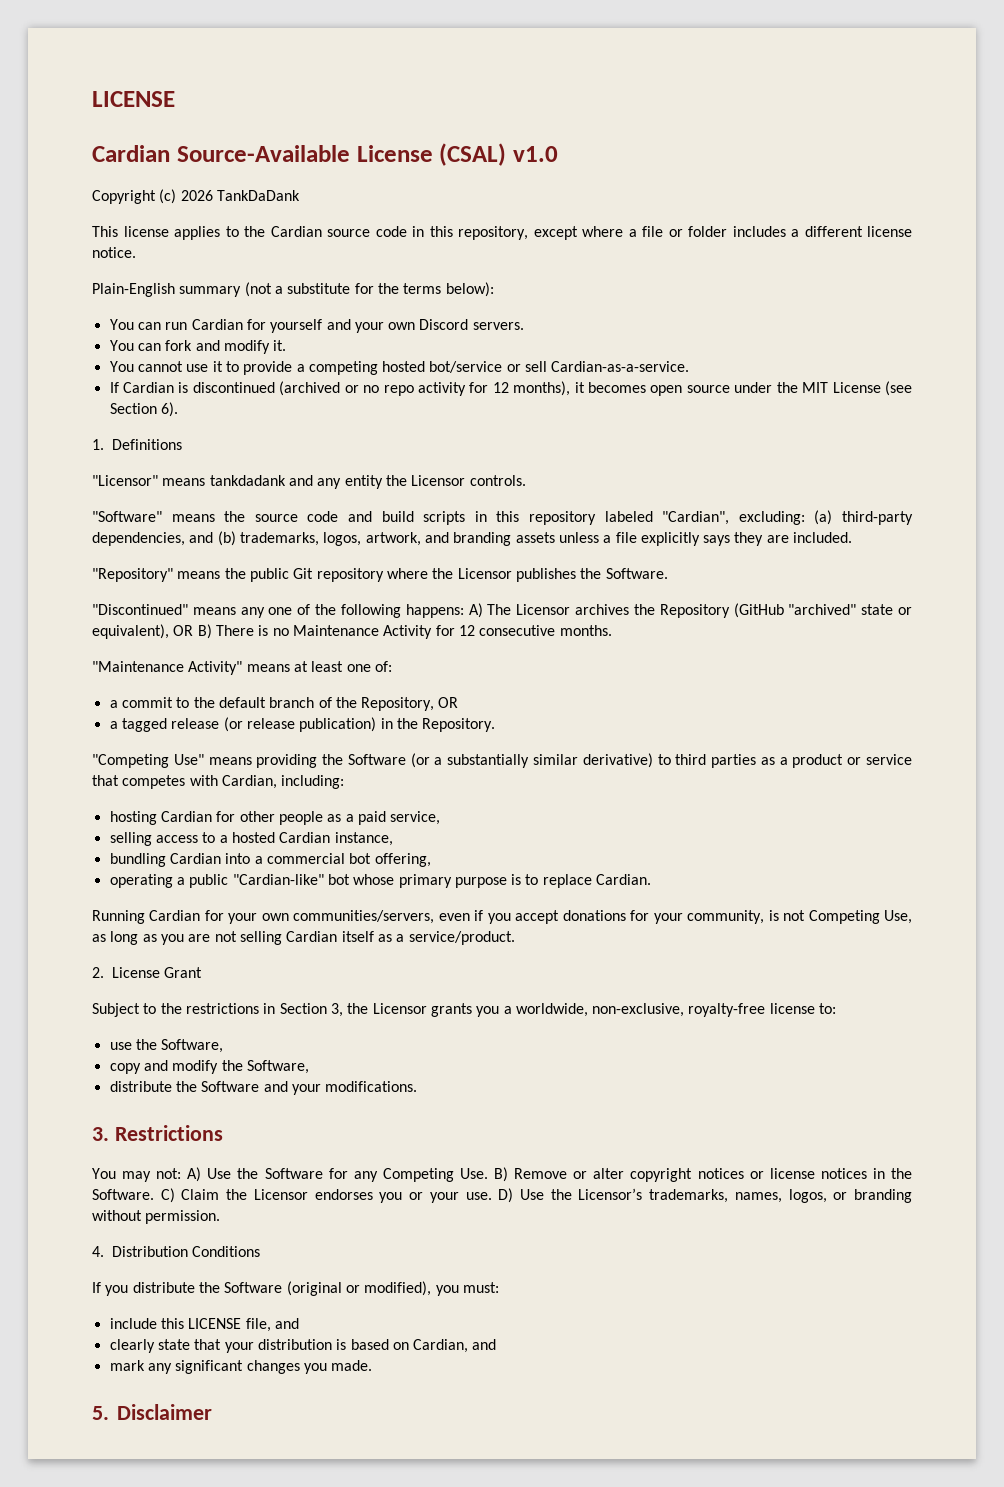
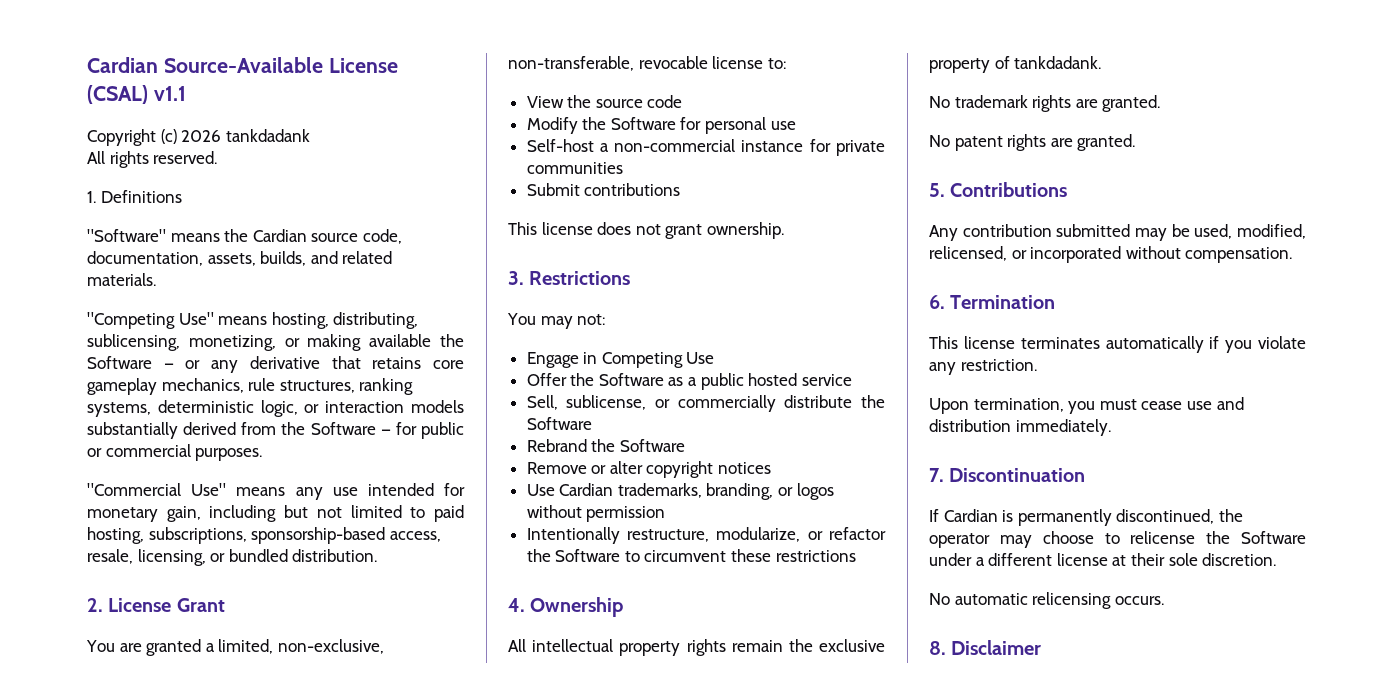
[92,91,175,107] LICENSE // -> (87, 65) none
[513,146,558,162] v1.0 -> [153,86,186,101] v1.1
[216,190,300,201] [92,226,912,240] [92,247,136,258] [92,282,494,297] [109,319,524,333] [109,340,287,354] [109,361,690,375] [109,381,912,396] [109,402,178,417] [92,439,182,450] [92,475,526,489] [92,510,914,525] [92,531,853,546] [92,568,668,582] [92,603,913,618] [92,624,612,639] [92,661,392,675] [109,697,459,711] [109,717,496,732] [92,753,913,768] [92,775,345,789] [109,811,441,825] [109,832,393,846] [109,853,431,867] [109,874,652,888] [92,910,913,924] [92,931,515,945] [92,967,203,978] [92,1003,837,1017] [109,1039,224,1053] [109,1060,309,1074] [109,1081,418,1095] TankDaDank // This license applies to the Cardian source code in this repository, except where a file or folder includes a different license notice. // Plain-English summary (not a substitute for the terms below): // You can run Cardian for yourself and your own Discord servers. // You can fork and modify it. // You cannot use it to provide a competing hosted bot/service or sell Cardian-as-a-service. // If Cardian is discontinued (archived or no repo activity for 12 months), it becomes open source under the MIT License (see Section 6). // 1. Definitions // "Licensor" means tankdadank and any entity the Licensor controls. // "Software" means the source code and build scripts in this repository labeled "Cardian", excluding: (a) third-party dependencies, and (b) trademarks, logos, artwork, and branding assets unless a file explicitly says they are included. // "Repository" means the public Git repository where the Licensor publishes the Software. // "Discontinued" means any one of the following happens: A) The Licensor archives the Repository (GitHub "archived" state or equivalent), OR B) There is no Maintenance Activity for 12 consecutive months. // "Maintenance Activity" means at least one of: // a commit to the default branch of the Repository, OR // a tagged release (or release publication) in the Repository. // "Competing Use" means providing the Software (or a substantially similar derivative) to third parties as a product or service that competes with Cardian, including: // hosting Cardian for other people as a paid service, // selling access to a hosted Cardian instance, // bundling Cardian into a commercial bot offering, // operating a public "Cardian-like" bot whose primary purpose is to replace Cardian. // Running Cardian for your own communities/servers, even if you accept donations for your community, is not Competing Use, as long as you are not selling Cardian itself as a service/product. // 2. License Grant // Subject to the restrictions in Section 3, the Licensor grants you a worldwide, non-exclusive, royalty-free license to: // use the Software, // copy and modify the Software, // distribute the Software and your modifications. -> [225,129,310,142] [87,151,218,168] [87,190,182,203] [87,229,402,244] [87,251,393,266] [87,273,156,286] [87,312,419,329] [87,334,465,351] [87,356,465,373] [87,378,414,395] [87,400,465,417] [87,422,465,439] [87,444,263,461] [87,483,465,500] [87,505,465,522] [87,527,441,544] [87,549,378,566] [87,598,225,612] [86,639,384,656] [508,56,786,71] [526,95,683,108] [526,117,796,134] [526,139,885,156] [526,162,623,174] [526,183,681,196] [508,222,784,239] tankdadank // All rights reserved. // 1. Definitions // "Software" means the Cardian source code, documentation, assets, builds, and related materials. // "Competing Use" means hosting, distributing, sublicensing, monetizing, or making available the Software — or any derivative that retains core gameplay mechanics, rule structures, ranking systems, deterministic logic, or interaction models substantially derived from the Software — for public or commercial purposes. // "Commercial Use" means any use intended for monetary gain, including but not limited to paid hosting, subscriptions, sponsorship-based access, resale, licensing, or bundled distribution. // 2. License Grant // You are granted a limited, non-exclusive, non-transferable, revocable license to: // View the source code // Modify the Software for personal use // Self-host a non-commercial instance for private communities // Submit contributions // This license does not grant ownership.
[187,1167,509,1182] A) Use the Software for any Competing Use. B) -> [526,352,715,368] [526,373,852,390] [526,395,885,412] [526,417,592,430] [526,439,685,452] // Engage in Competing Use // Offer the Software as a public hosted service // Sell, sublicense, or commercially distribute the Software // Rebrand the Software //
[749,1168,912,1179] [92,1188,912,1203] [92,1210,221,1224] [92,1246,261,1257] [92,1281,499,1296] [109,1318,299,1332] [109,1339,497,1353] [109,1360,373,1374] [92,1406,109,1420] or license notices in the Software. C) Claim the Licensor endorses you or your use. D) Use the Licensor’s trademarks, names, logos, or branding without permission. // 4. Distribution Conditions // If you distribute the Software (original or modified), you must: // include this LICENSE file, and // clearly state that your distribution is based on Cardian, and // mark any significant changes you made. // 5. -> [526,483,834,500] [526,505,666,522] [526,527,886,544] [526,549,856,562] [508,597,624,617] [508,639,885,656] [929,56,1102,73] [929,95,1161,112] [929,134,1136,151] [929,182,1068,197] [929,224,1306,241] [929,246,1293,263] [929,295,1056,309] [929,336,1306,353] [929,359,1037,375] [929,397,1244,414] [929,419,1111,436] [929,468,1086,482] [929,509,1243,526] [929,531,1306,548] [929,553,1277,566] [929,592,1164,609] [929,641,946,655] // Use Cardian trademarks, branding, or logos without permission // Intentionally restructure, modularize, or refactor the Software to circumvent these restrictions // 4. Ownership // All intellectual property rights remain the exclusive property of tankdadank. // No trademark rights are granted. // No patent rights are granted. // 5. Contributions // Any contribution submitted may be used, modified, relicensed, or incorporated without compensation. // 6. Termination // This license terminates automatically if you violate any restriction. // Upon termination, you must cease use and distribution immediately. // 7. Discontinuation // If Cardian is permanently discontinued, the operator may choose to relicense the Software under a different license at their sole discretion. // No automatic relicensing occurs. // 8.

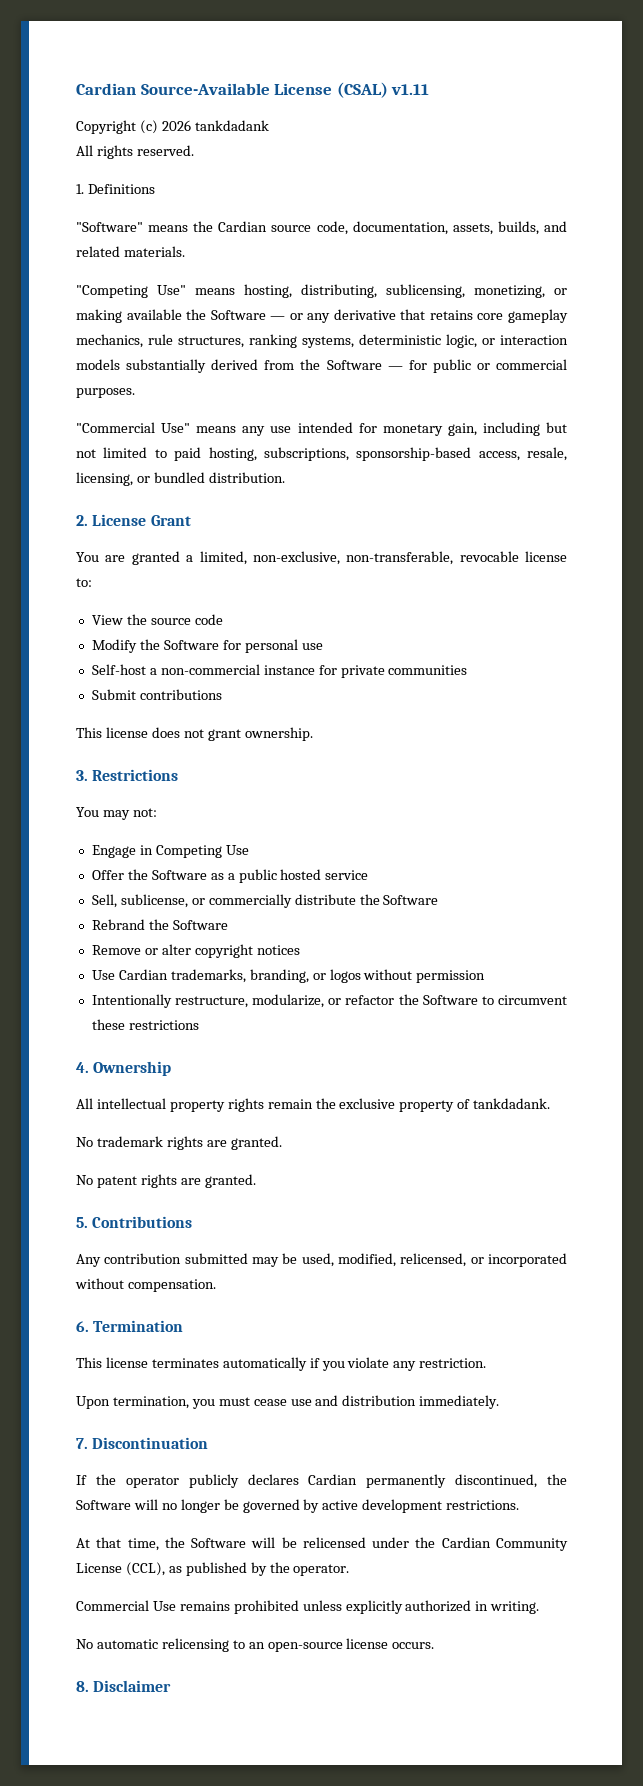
[153,86,186,101] v1.1 -> [391,84,430,95] v1.11
[943,509,1243,526] [929,531,1306,548] [929,553,1277,566] Cardian is permanently discontinued, the operator may choose to relicense the Software under a different license at their sole discretion. -> [95,1474,567,1488] [76,1499,520,1513] [76,1537,568,1551] [76,1562,350,1576] [76,1600,540,1614] the operator publicly declares Cardian permanently discontinued, the Software will no longer be governed by active development restrictions. // At that time, the Software will be relicensed under the Cardian Community License (CCL), as published by the operator. // Commercial Use remains prohibited unless explicitly authorized in writing.
(1112, 600) none -> [232,1638,389,1652] to an open-source license

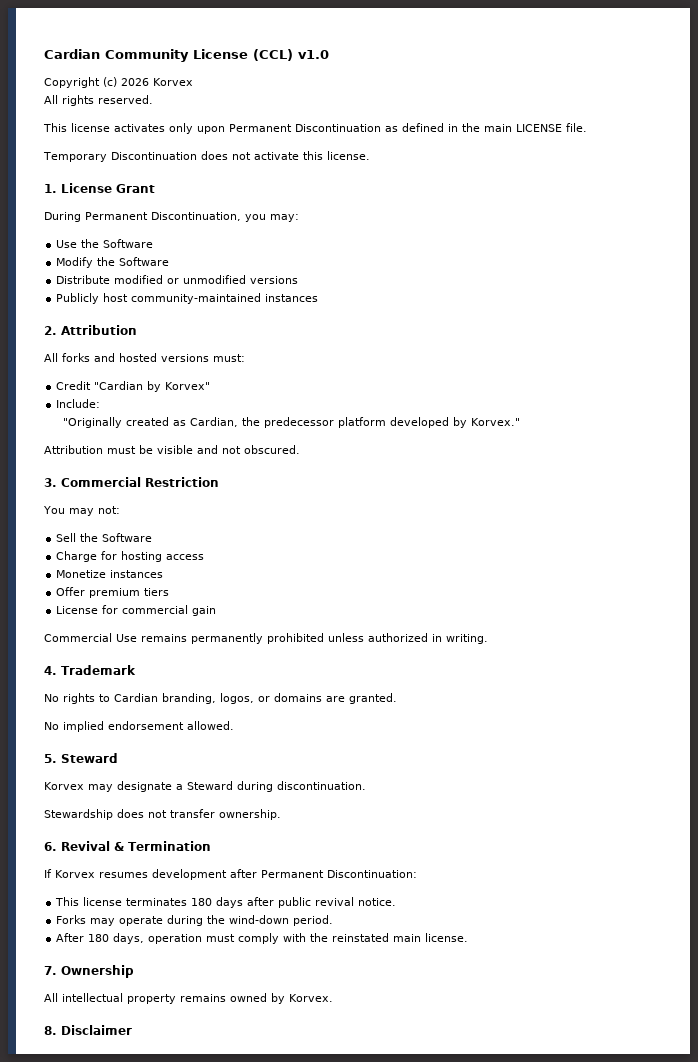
[76,82,430,98] Cardian Source-Available License (CSAL) v1.11 -> [44,49,329,62] Cardian Community License (CCL) v1.0
[194,120,269,131] tankdadank -> [153,78,193,86] Korvex
[76,184,155,194] [76,221,567,235] [76,246,185,257] [76,284,567,298] [76,309,568,323] [76,334,568,348] [76,359,568,373] [76,388,135,398] [76,422,568,436] [76,447,567,461] [76,472,285,486] [76,514,191,526] [76,551,567,565] [76,578,92,587] [91,614,223,625] [91,639,323,653] [91,664,468,678] [91,689,222,700] [76,727,313,741] 1. Definitions // "Software" means the Cardian source code, documentation, assets, builds, and related materials. // "Competing Use" means hosting, distributing, sublicensing, monetizing, or making available the Software — or any derivative that retains core gameplay mechanics, rule structures, ranking systems, deterministic logic, or interaction models substantially derived from the Software — for public or commercial purposes. // "Commercial Use" means any use intended for monetary gain, including but not limited to paid hosting, subscriptions, sponsorship-based access, resale, licensing, or bundled distribution. // 2. License Grant // You are granted a limited, non-exclusive, non-transferable, revocable license to: // View the source code // Modify the Software for personal use // Self-host a non-commercial instance for private communities // Submit contributions // This license does not grant ownership. -> [43,123,587,134] [43,151,370,162] [44,183,155,193] [44,212,299,222] [56,239,154,248] [56,257,170,268] [56,275,299,284] [56,293,319,304] [44,325,137,335] [44,353,245,362] [56,381,211,392] [56,399,101,408] [63,417,521,428] [44,445,300,454] This license activates only upon Permanent Discontinuation as defined in the main LICENSE file. // Temporary Discontinuation does not activate this license. // 1. License Grant // During Permanent Discontinuation, you may: // Use the Software // Modify the Software // Distribute modified or unmodified versions // Publicly host community-maintained instances // 2. Attribution // All forks and hosted versions must: // Credit "Cardian by Korvex" // Include: // "Originally created as Cardian, the predecessor platform developed by Korvex." // Attribution must be visible and not obscured.
[92,769,179,781] Restrictions -> [61,477,219,487] Commercial Restriction
[91,845,249,858] [91,869,369,883] [91,894,439,908] [91,919,228,930] [91,944,300,958] [91,969,486,983] [91,994,568,1008] [91,1019,199,1030] [76,1061,172,1076] [76,1098,551,1112] [76,1136,282,1150] [76,1174,256,1188] [76,1216,193,1228] [76,1253,567,1267] [75,1278,216,1292] [76,1320,184,1332] [76,1357,487,1371] [76,1395,500,1409] [76,1437,209,1449] [76,1474,567,1488] [76,1499,520,1513] [76,1537,568,1551] [76,1562,350,1576] [76,1600,540,1614] [76,1638,435,1652] Engage in Competing Use // Offer the Software as a public hosted service // Sell, sublicense, or commercially distribute the Software // Rebrand the Software // Remove or alter copyright notices // Use Cardian trademarks, branding, or logos without permission // Intentionally restructure, modularize, or refactor the Software to circumvent these restrictions // 4. Ownership // All intellectual property rights remain the exclusive property of tankdadank. // No trademark rights are granted. // No patent rights are granted. // 5. Contributions // Any contribution submitted may be used, modified, relicensed, or incorporated without compensation. // 6. Termination // This license terminates automatically if you violate any restriction. // Upon termination, you must cease use and distribution immediately. // 7. Discontinuation // If the operator publicly declares Cardian permanently discontinued, the Software will no longer be governed by active development restrictions. // At that time, the Software will be relicensed under the Cardian Community License (CCL), as published by the operator. // Commercial Use remains prohibited unless explicitly authorized in writing. // No automatic relicensing to an open-source license occurs. -> [56,533,153,542] [56,551,205,562] [56,570,164,578] [56,587,170,598] [56,605,217,616] [44,633,488,644] [44,665,136,675] [44,693,397,704] [44,721,234,732] [44,753,118,763] [44,781,366,792] [44,809,281,820] [44,841,211,851] [44,869,417,880] [55,897,397,908] [56,915,334,926] [56,933,469,944] [44,965,134,978] [44,993,333,1004] Sell the Software // Charge for hosting access // Monetize instances // Offer premium tiers // License for commercial gain // Commercial Use remains permanently prohibited unless authorized in writing. // 4. Trademark // No rights to Cardian branding, logos, or domains are granted. // No implied endorsement allowed. // 5. Steward // Korvex may designate a Steward during discontinuation. // Stewardship does not transfer ownership. // 6. Revival & Termination // If Korvex resumes development after Permanent Discontinuation: // This license terminates 180 days after public revival notice. // Forks may operate during the wind-down period. // After 180 days, operation must comply with the reinstated main license. // 7. Ownership // All intellectual property remains owned by Korvex.

